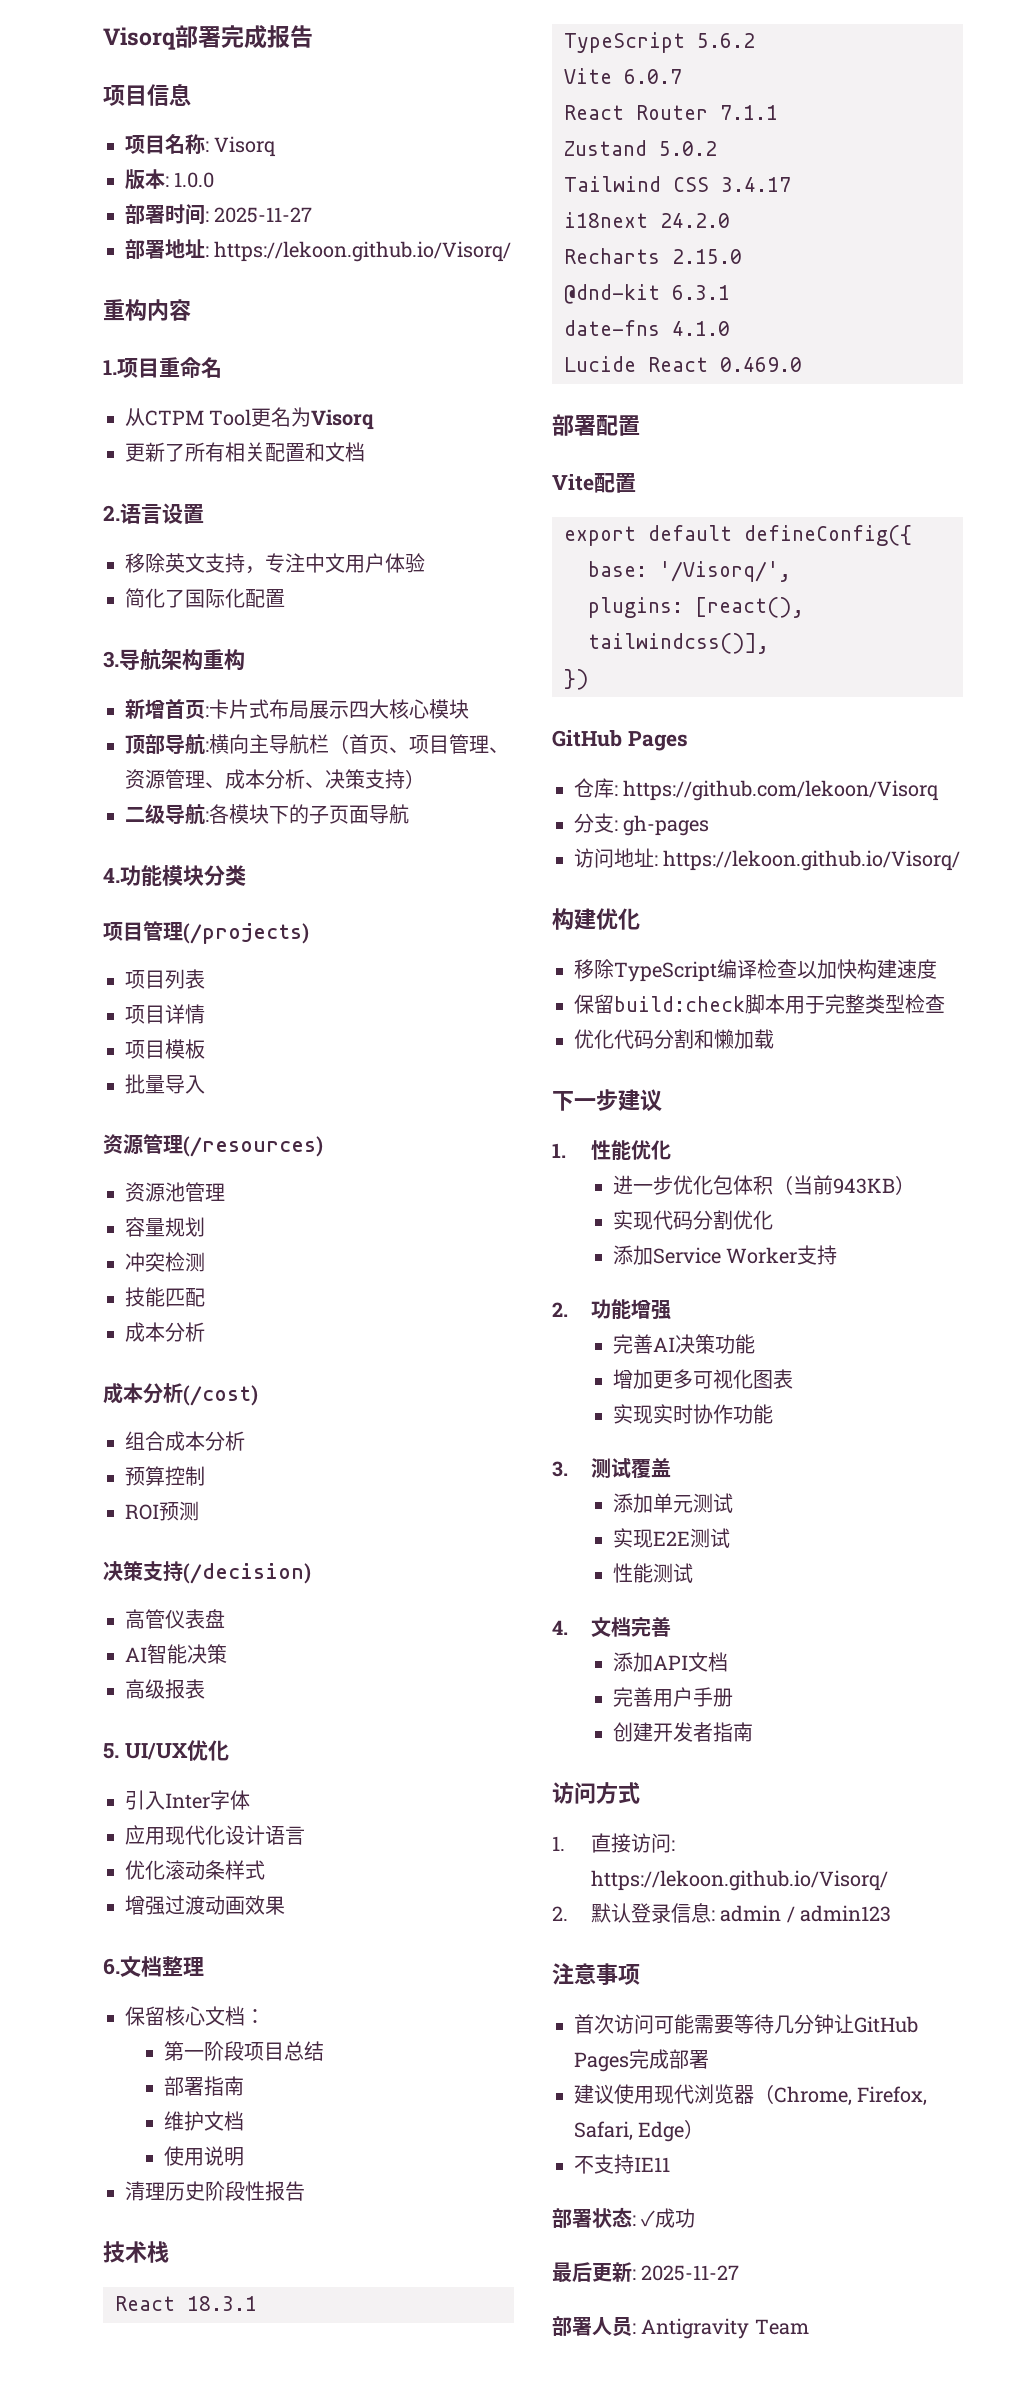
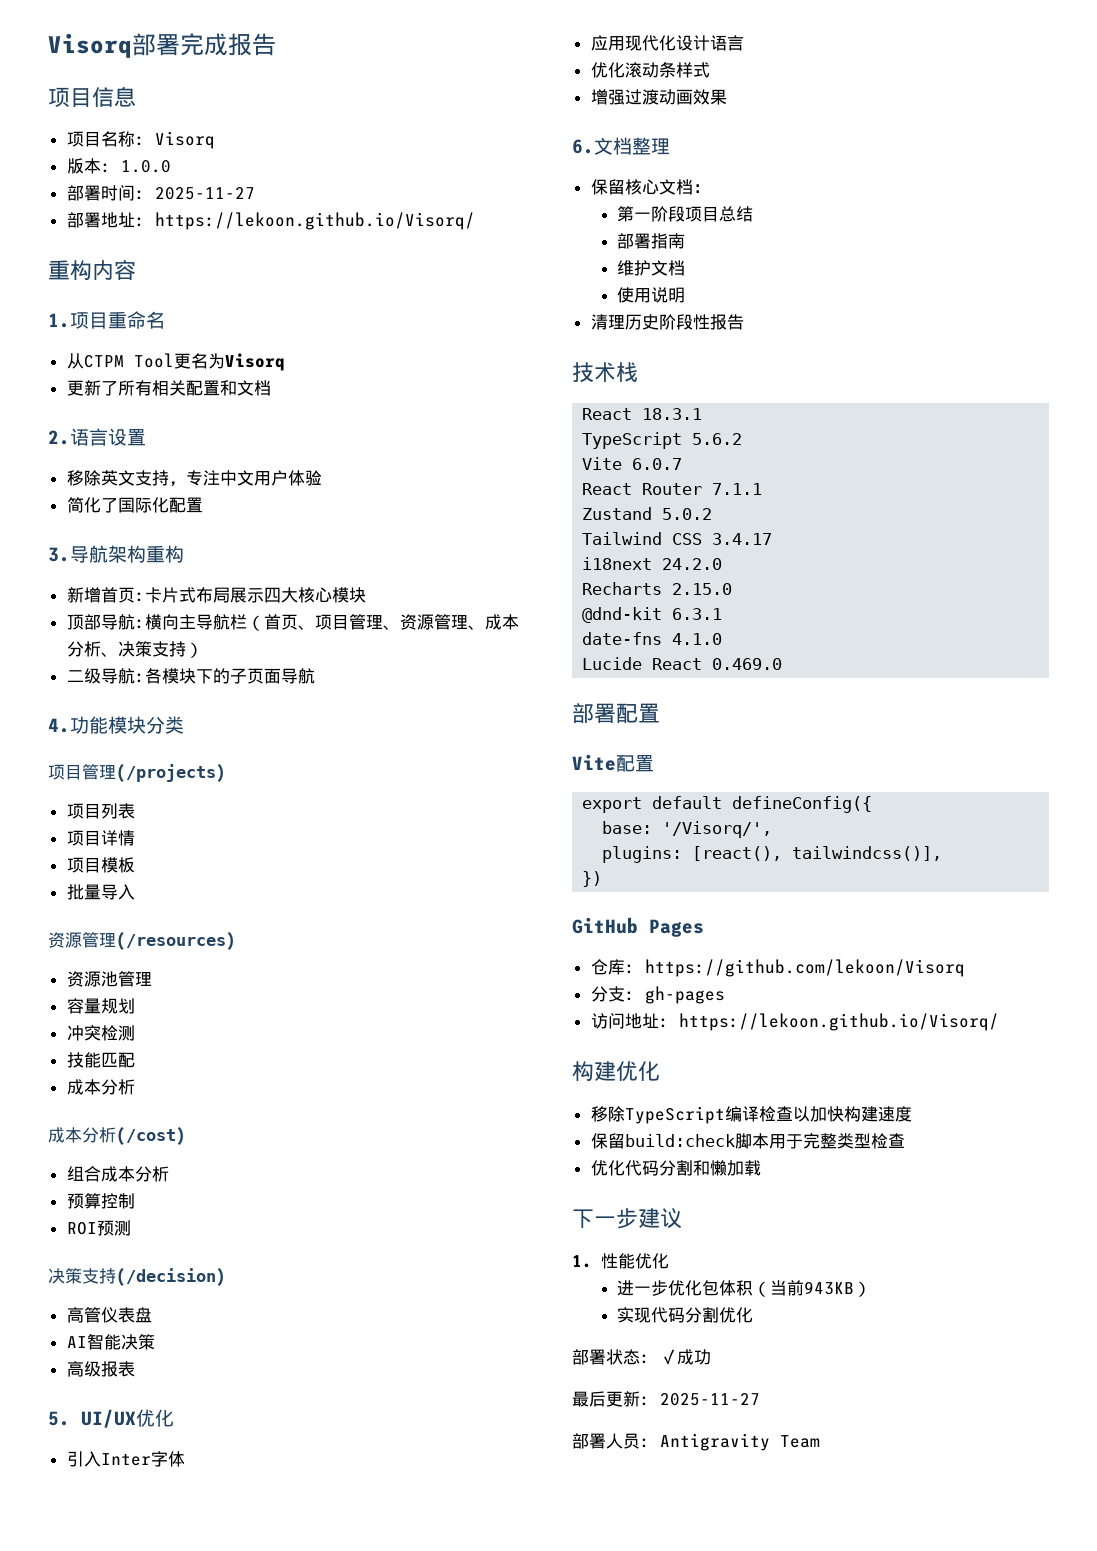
[612,1245,838,1265] [552,1299,671,1320] [612,1334,755,1354] [612,1369,793,1389] [612,1404,773,1424] [552,1458,671,1478] [612,1493,733,1513] [612,1528,730,1548] [612,1563,693,1583] [552,1617,671,1637] [612,1652,728,1672] [612,1687,733,1707] [612,1722,753,1742] [552,1782,640,1804] [552,1833,675,1853] [590,1870,888,1891] [552,1903,892,1923] [552,1963,640,1985] [574,2014,918,2034] [574,2049,709,2072] [574,2084,928,2106] [574,2119,705,2142] [574,2154,670,2174] // 添加Service Worker支持 // 2.功能增强 // 完善AI决策功能 // 增加更多可视化图表 // 实现实时协作功能 // 3.测试覆盖 // 添加单元测试 // 实现E2E测试 // 性能测试 // 4.文档完善 // 添加API文档 // 完善用户手册 // 创建开发者指南 // 访问方式 // 1.直接访问: https://lekoon.github.io/Visorq/ // 2.默认登录信息: admin / admin123 // 注意事项 // 首次访问可能需要等待几分钟让GitHub Pages完成部署 // 建议使用现代浏览器（Chrome, Firefox, Safari, Edge） // 不支持IE11 -> (754, 1315) none

